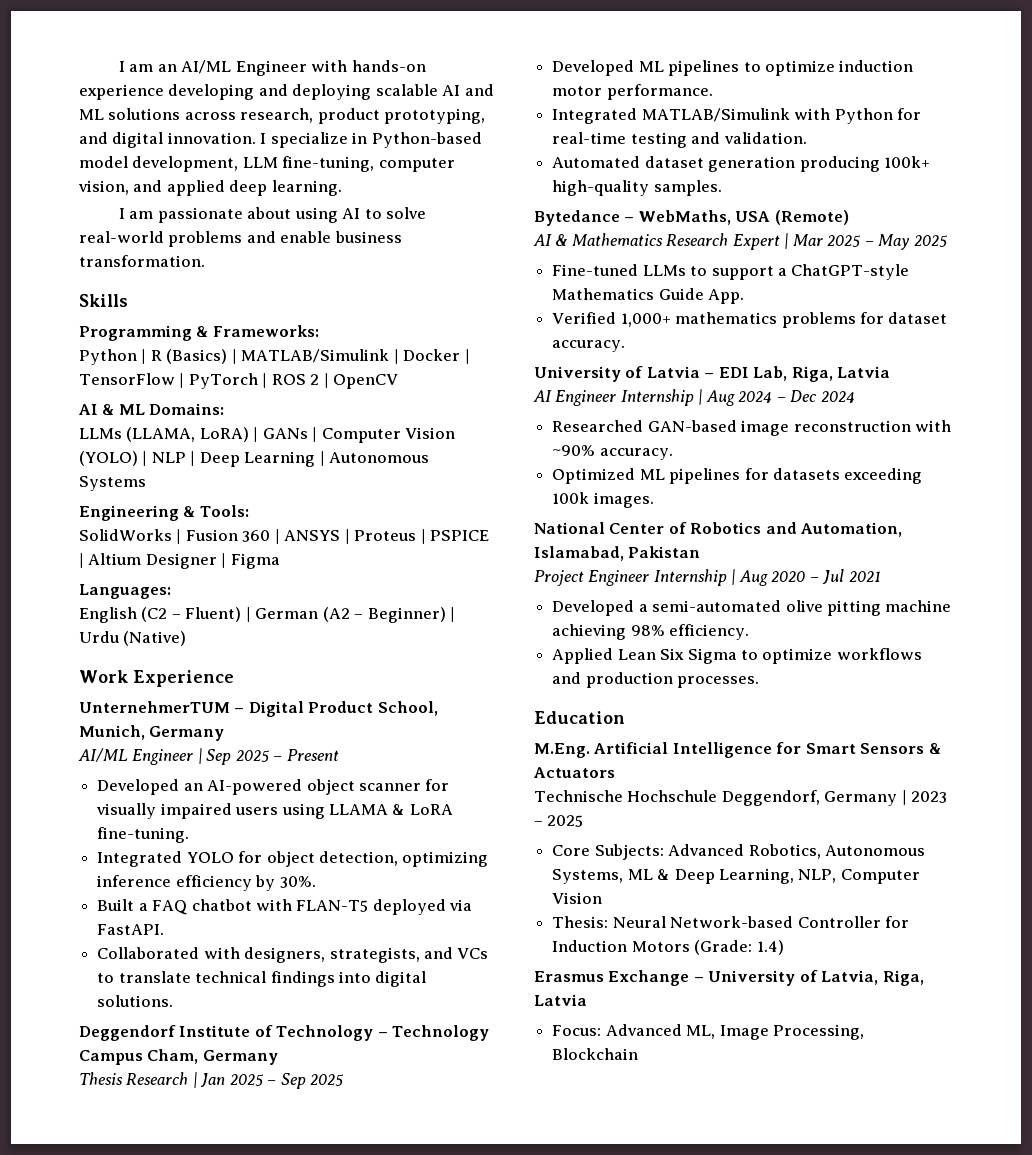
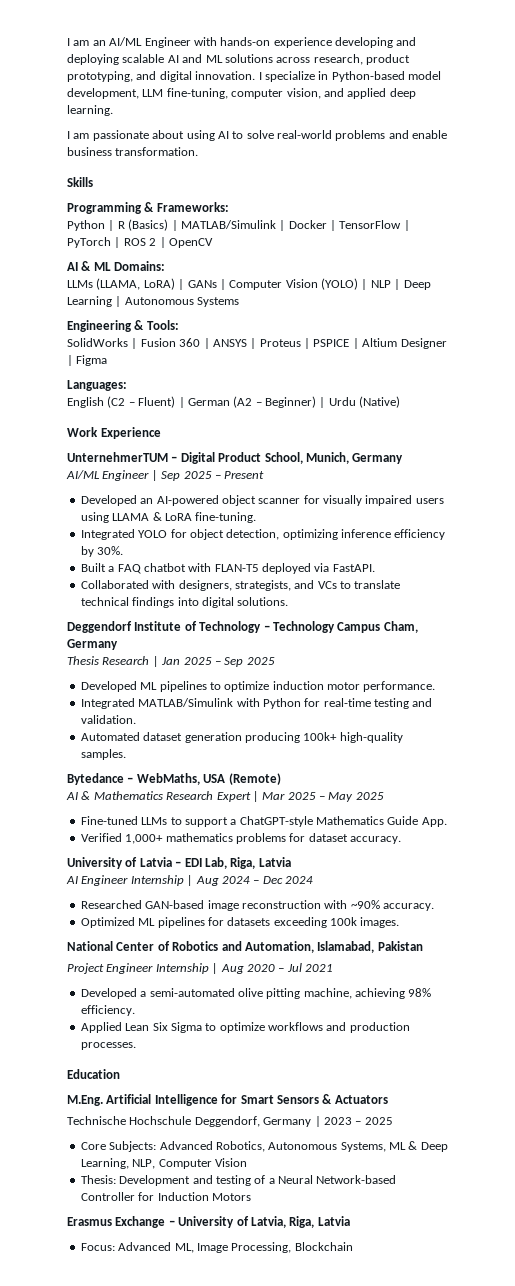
[885,600,952,612] machine -> [303,988,352,999] machine,
(609, 922) none -> [119,1175,275,1186] Development and testing of a
[694,940,784,955] (Grade: 1.4) -> (251, 1197) none

